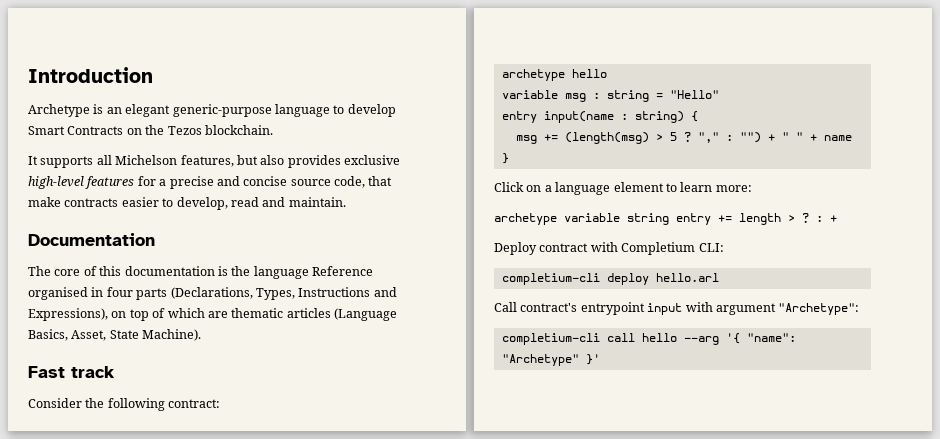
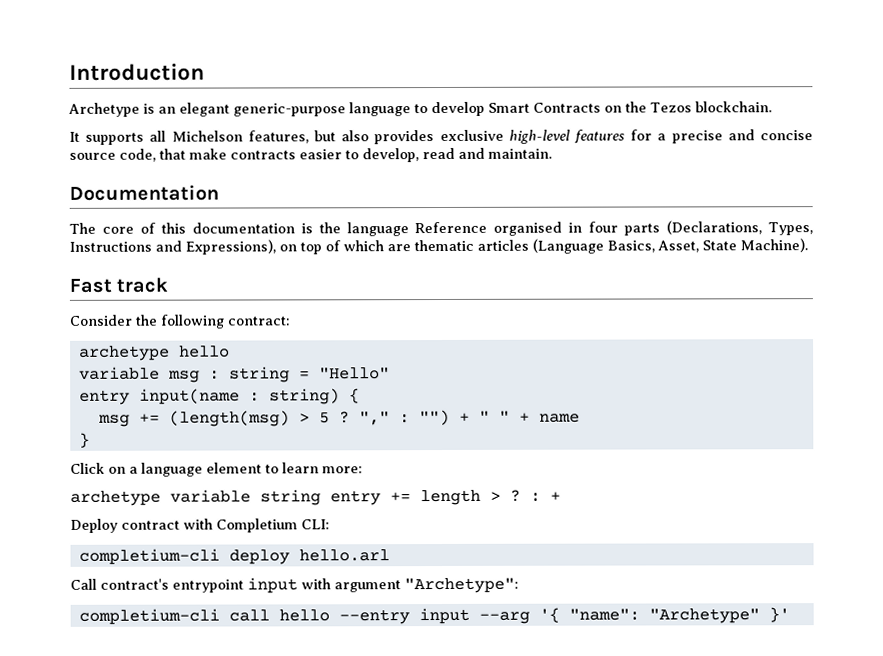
(677, 337) none -> [338,607,470,625] --entry input

